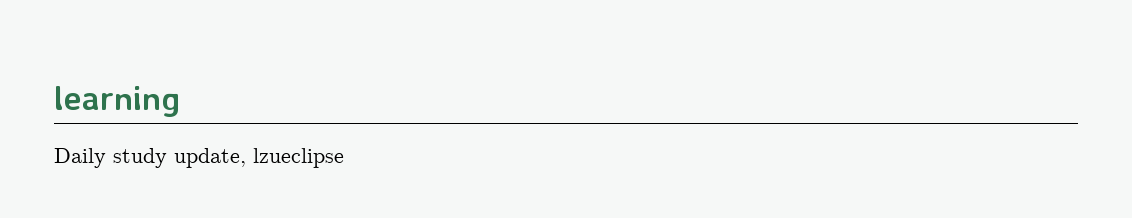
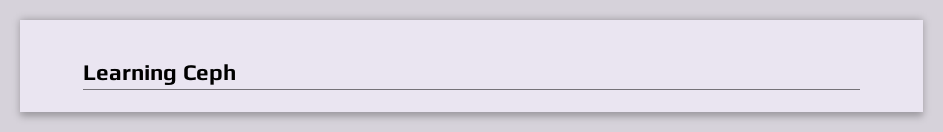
[54,86,180,117] [54,148,344,168] learning // Daily study update, lzueclipse -> [83,64,237,85] Learning Ceph

